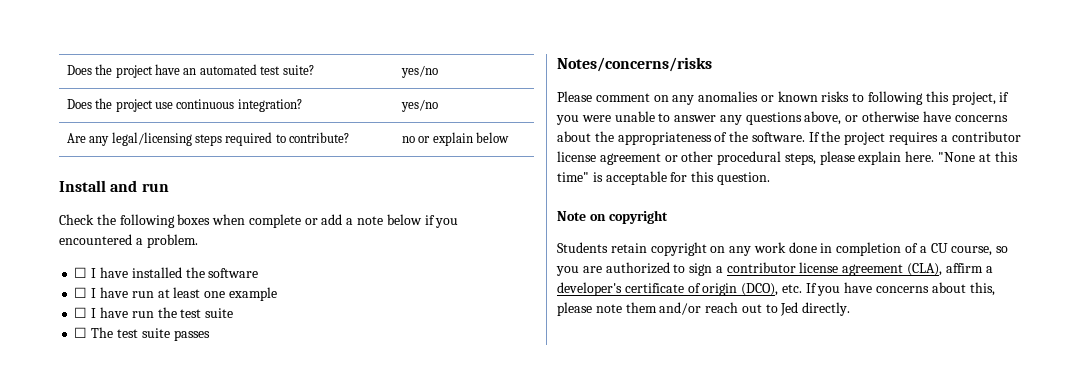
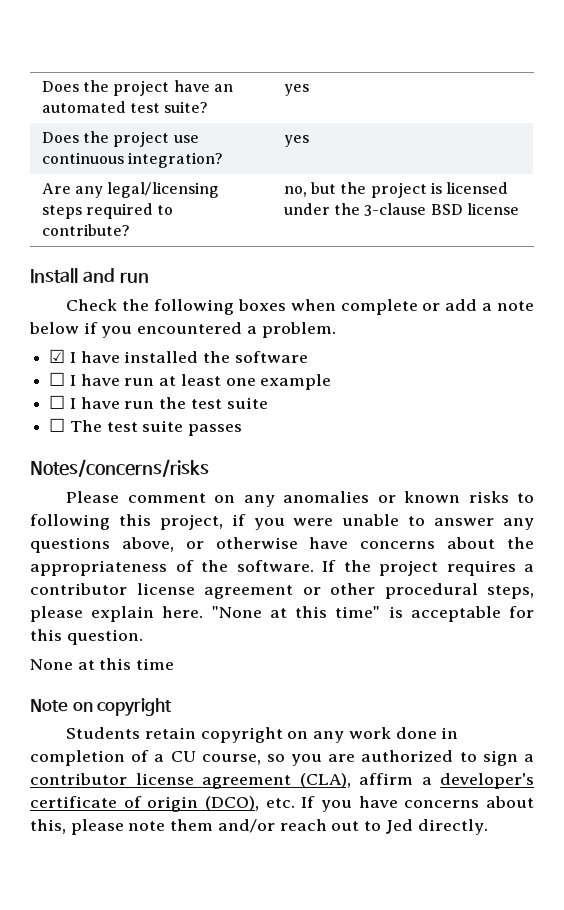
[400,65,438,78] yes/no -> [283,84,309,96] yes
[400,99,438,112] yes/no -> [283,135,309,147] yes
[401,132,510,146] no or explain below -> [283,182,509,198] [283,203,519,216] no, but the project is licensed under the 3-clause BSD license
[74,267,88,278] ☐ -> [49,349,66,363] ☑
(770, 178) none -> [30,658,175,670] // None at this time

